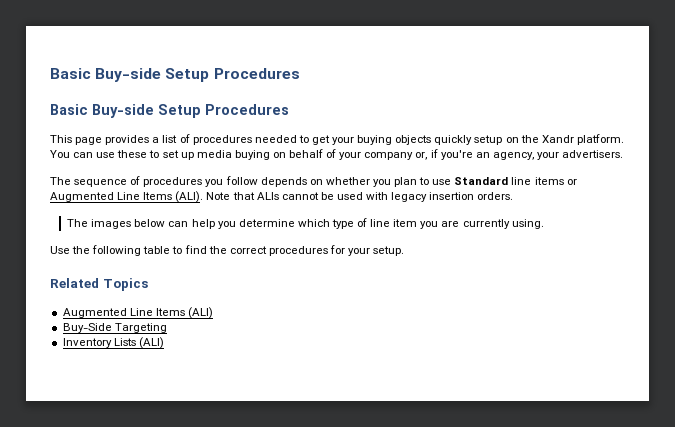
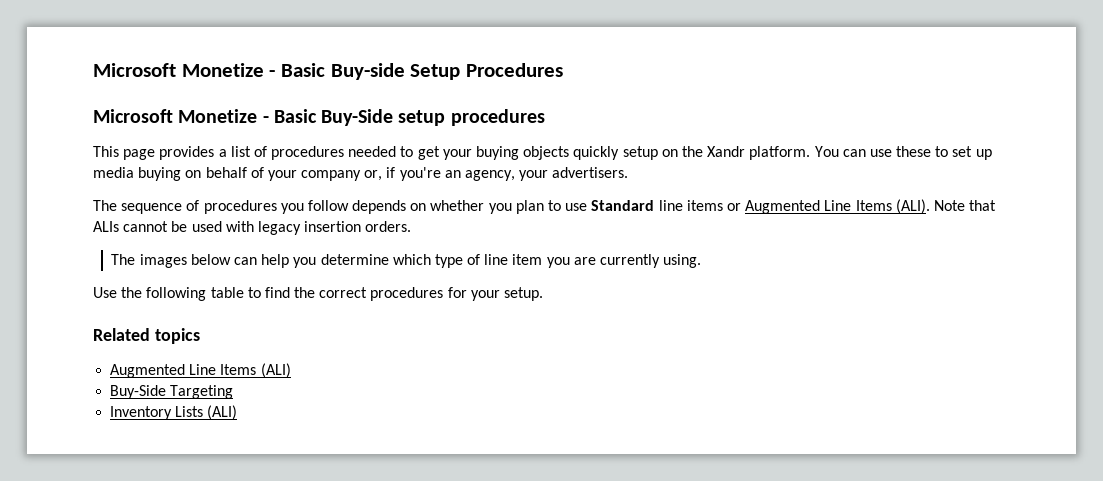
[50,68,300,82] [50,104,289,118] Basic Buy-side Setup Procedures // Basic Buy-side Setup Procedures -> [93,63,564,80] [93,109,545,126] Microsoft Monetize - Basic Buy-side Setup Procedures // Microsoft Monetize - Basic Buy-Side setup procedures
[102,278,148,291] Topics -> [154,328,200,344] topics

